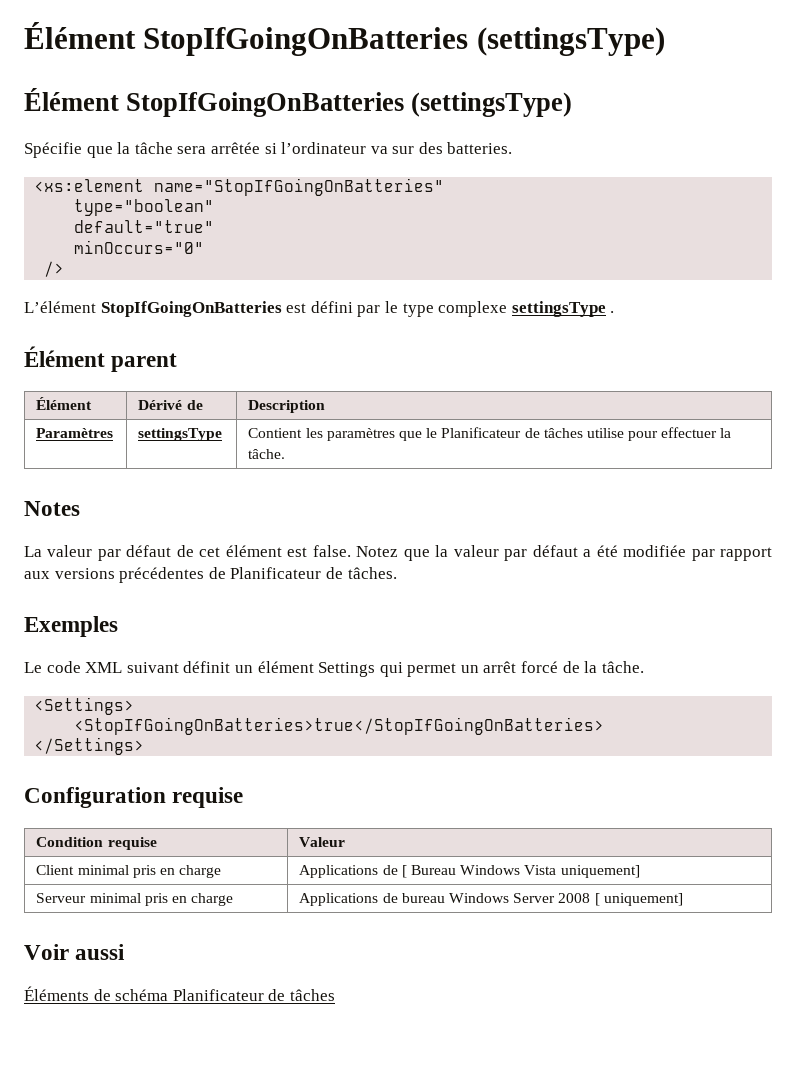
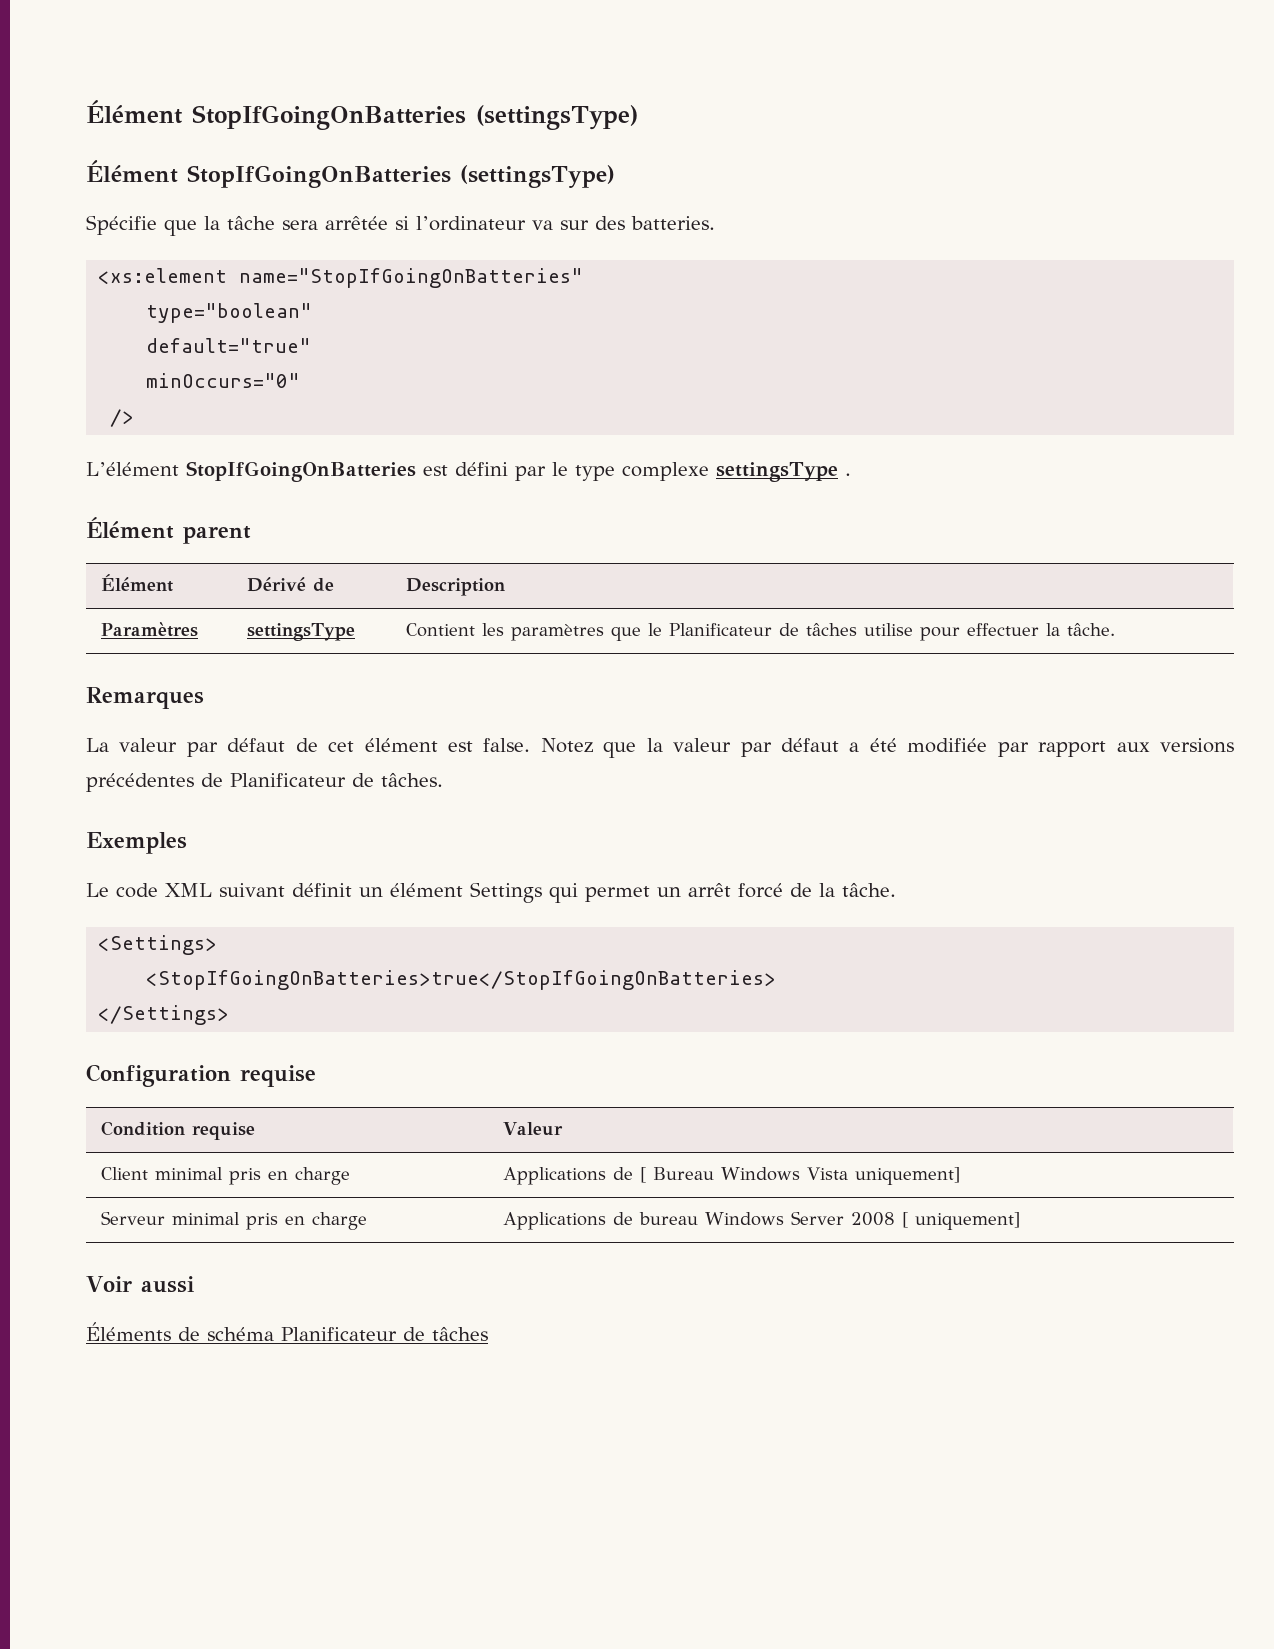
[24,501,80,516] Notes -> [86,687,204,709] Remarques

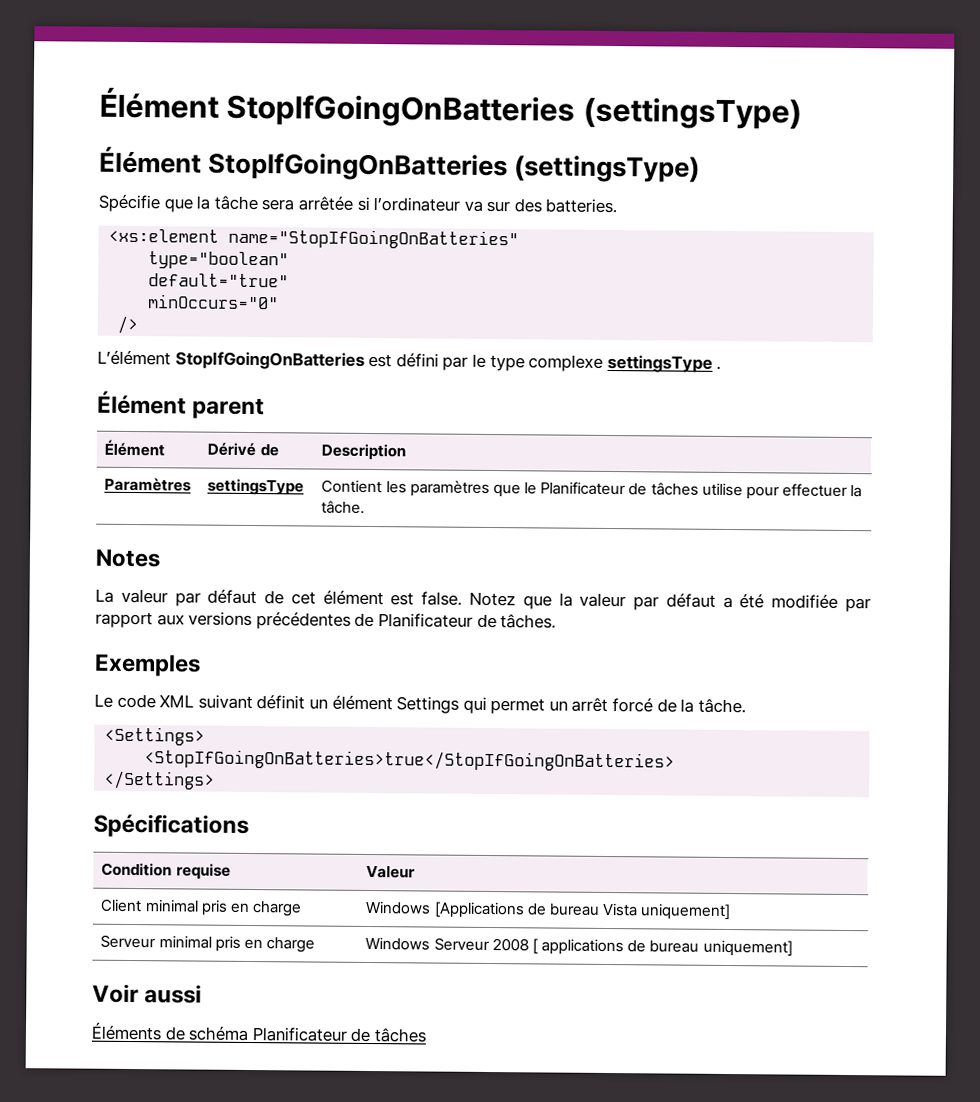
[86,687,204,709] Remarques -> [95,548,161,568] Notes
[86,1064,316,1087] Configuration requise -> [93,813,249,838] Spécifications
[502,1167,800,1185] Applications de [ Bureau Windows -> [365,900,600,919] Windows [Applications de bureau
[502,1211,908,1230] Applications de bureau Windows Server 2008 [ -> [365,936,700,956] Windows Serveur 2008 [ applications de bureau

